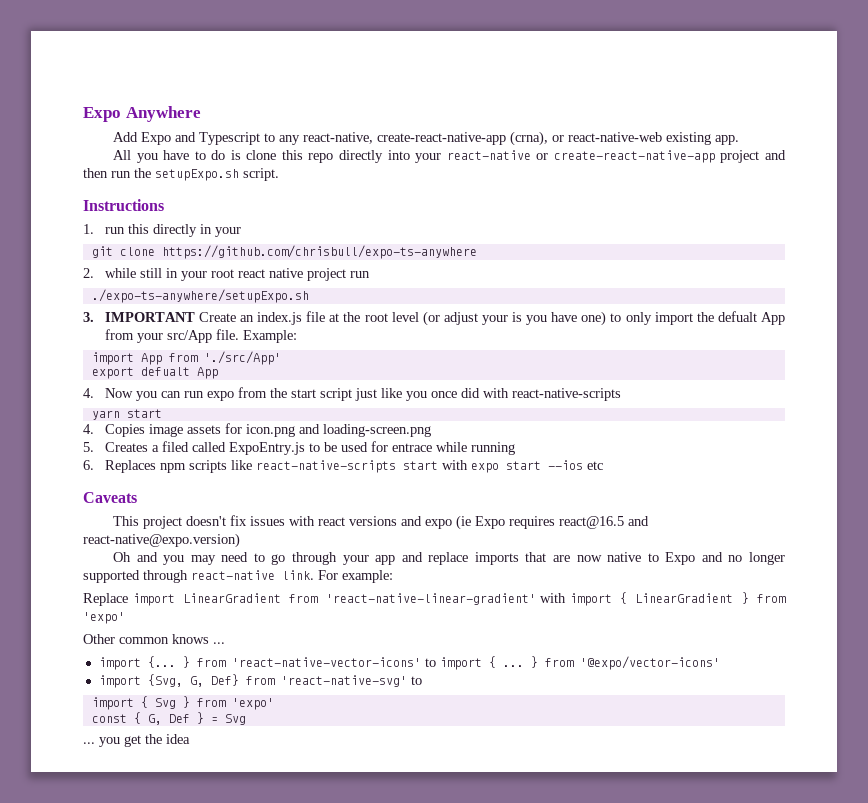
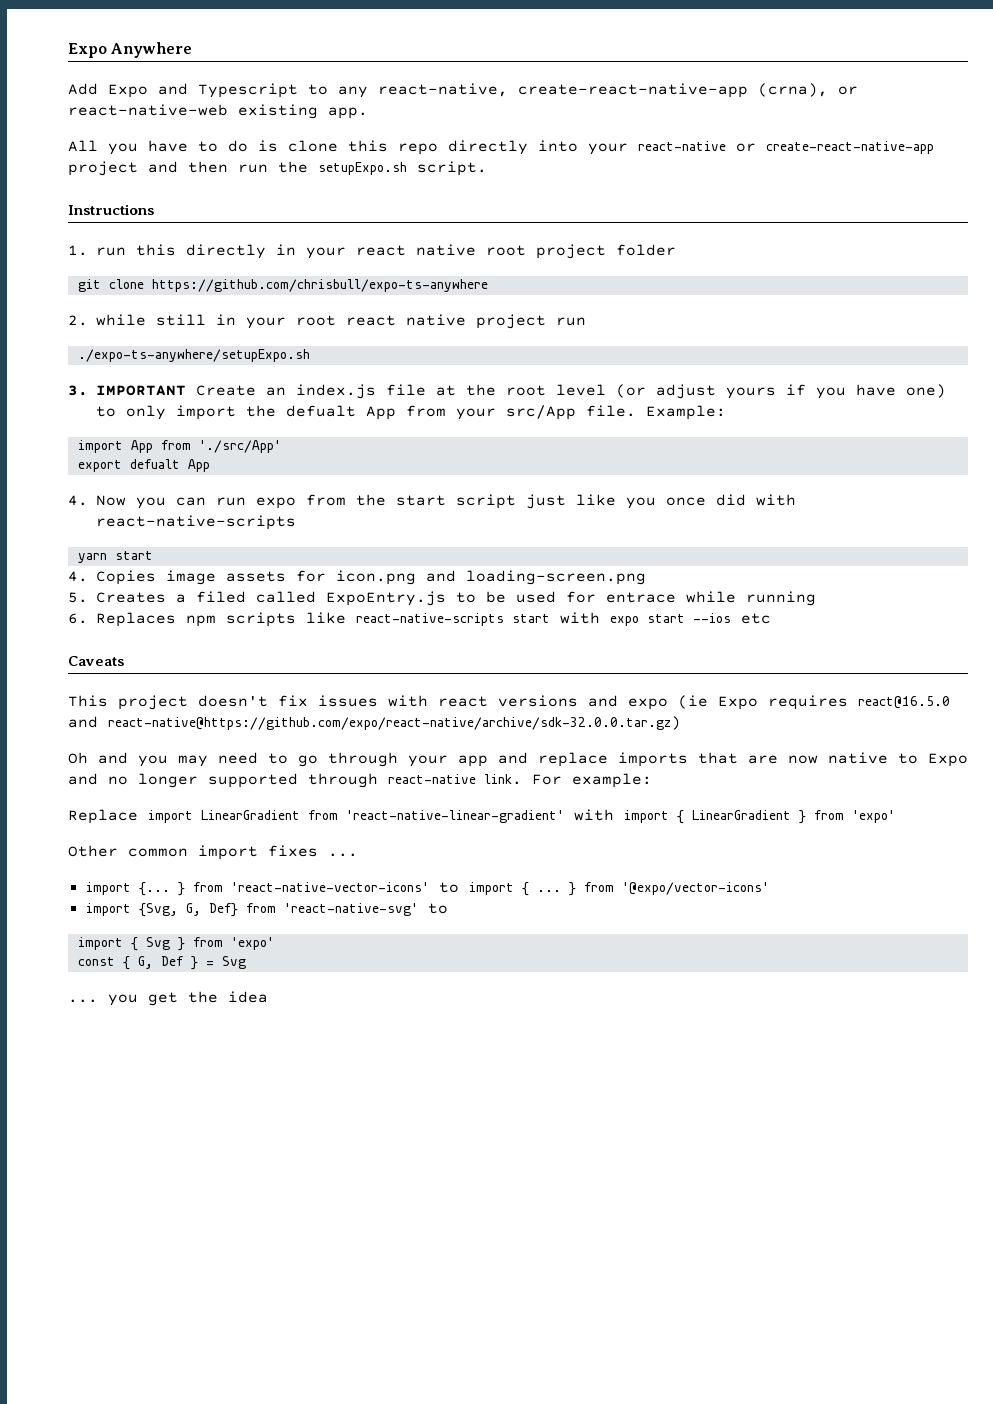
(241, 232) none -> [356,244,676,259] react native root project folder
[481,312,523,325] your is -> [726,384,806,399] yours if
[558,516,649,529] [83,533,240,548] react@16.5 and react-native@expo.version) -> [858,696,950,709] [68,716,681,730] react@16.5.0 and react-native@https://github.com/expo/react-native/archive/sdk-32.0.0.tar.gz)
[172,634,209,644] knows -> [198,845,318,860] import fixes

